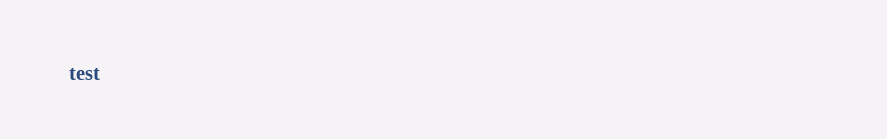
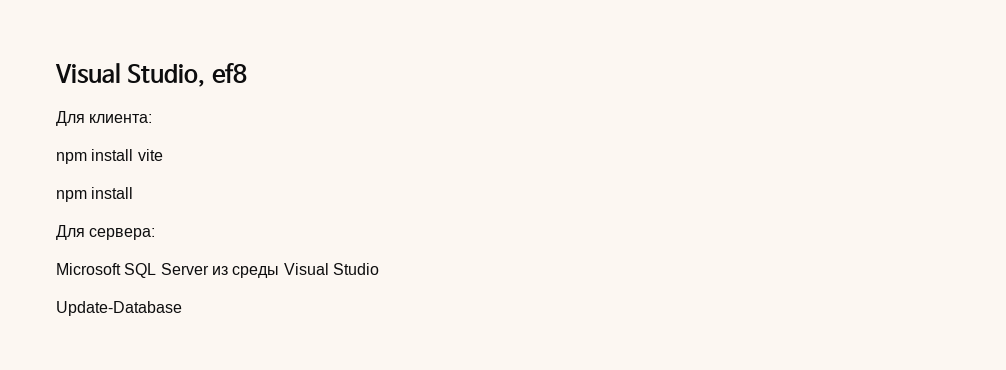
[69,68,100,80] test -> [55,63,247,87] [56,111,153,126] [56,149,163,164] [56,187,134,202] [56,225,156,240] [56,263,379,278] [56,301,182,316] Visual Studio, ef8 // Для клиента: // npm install vite // npm install // Для сервера: // Microsoft SQL Server из среды Visual Studio // Update-Database

